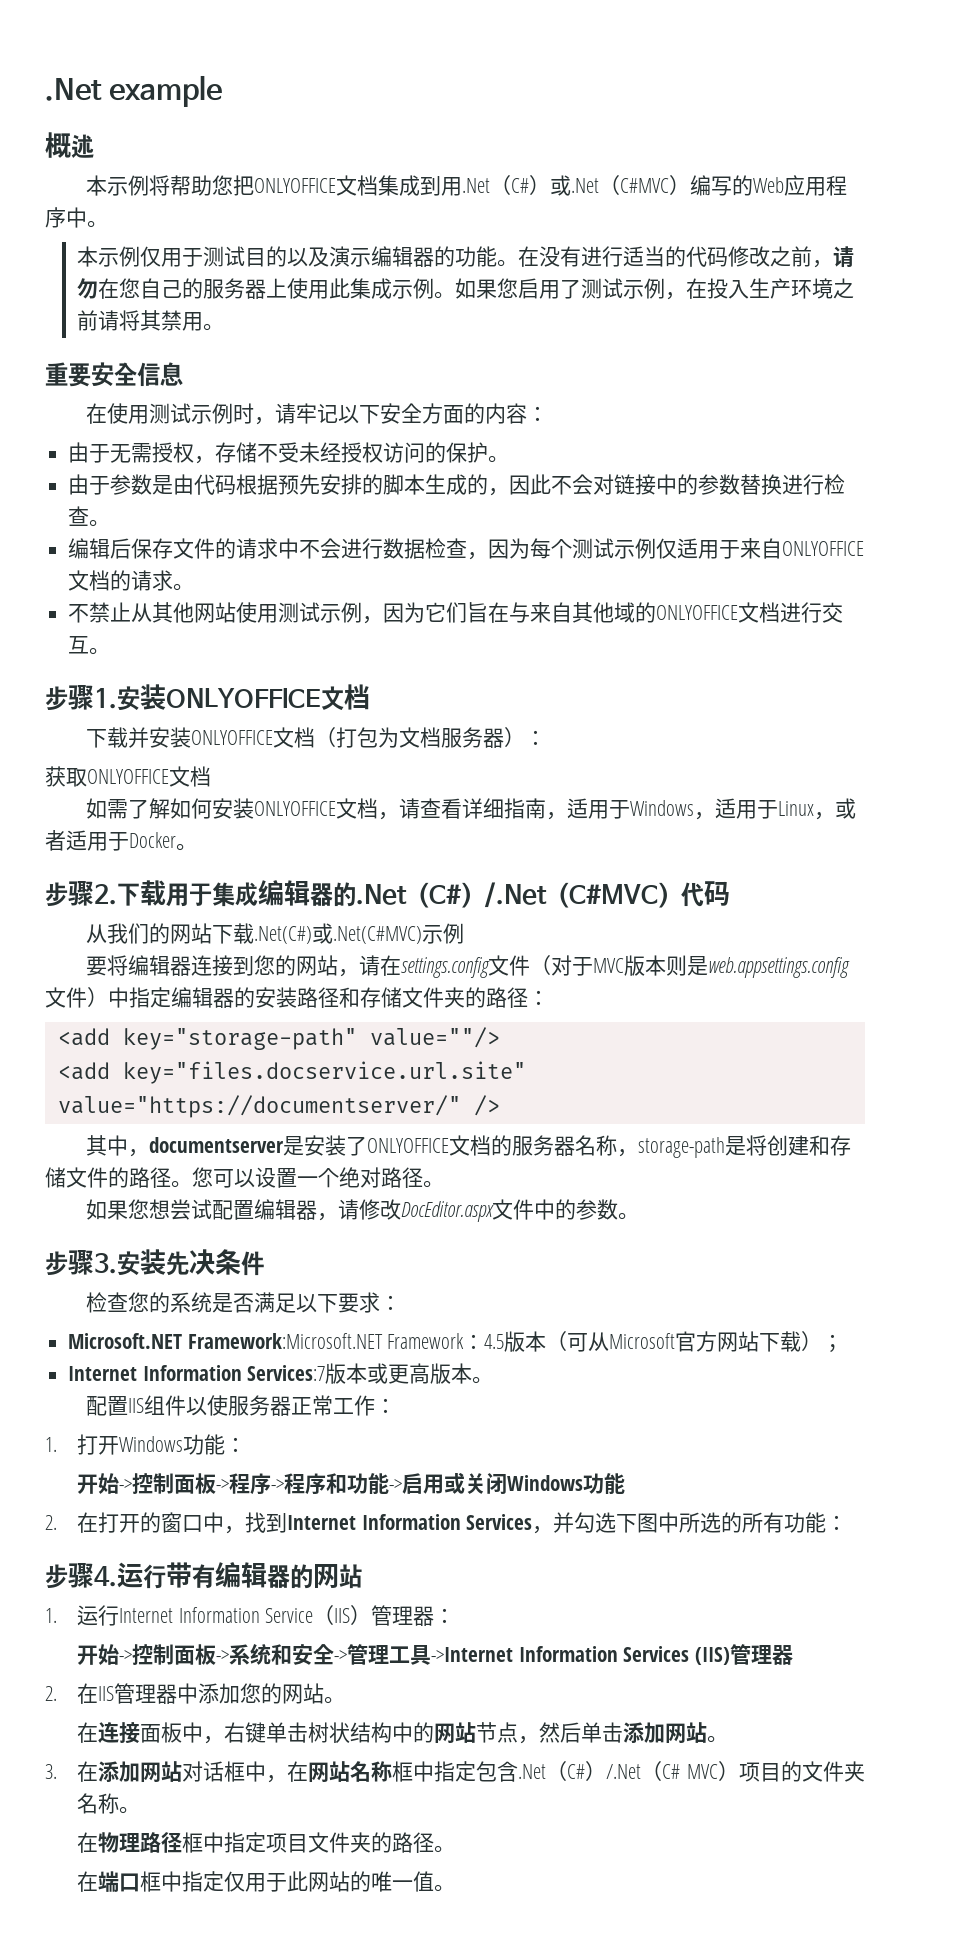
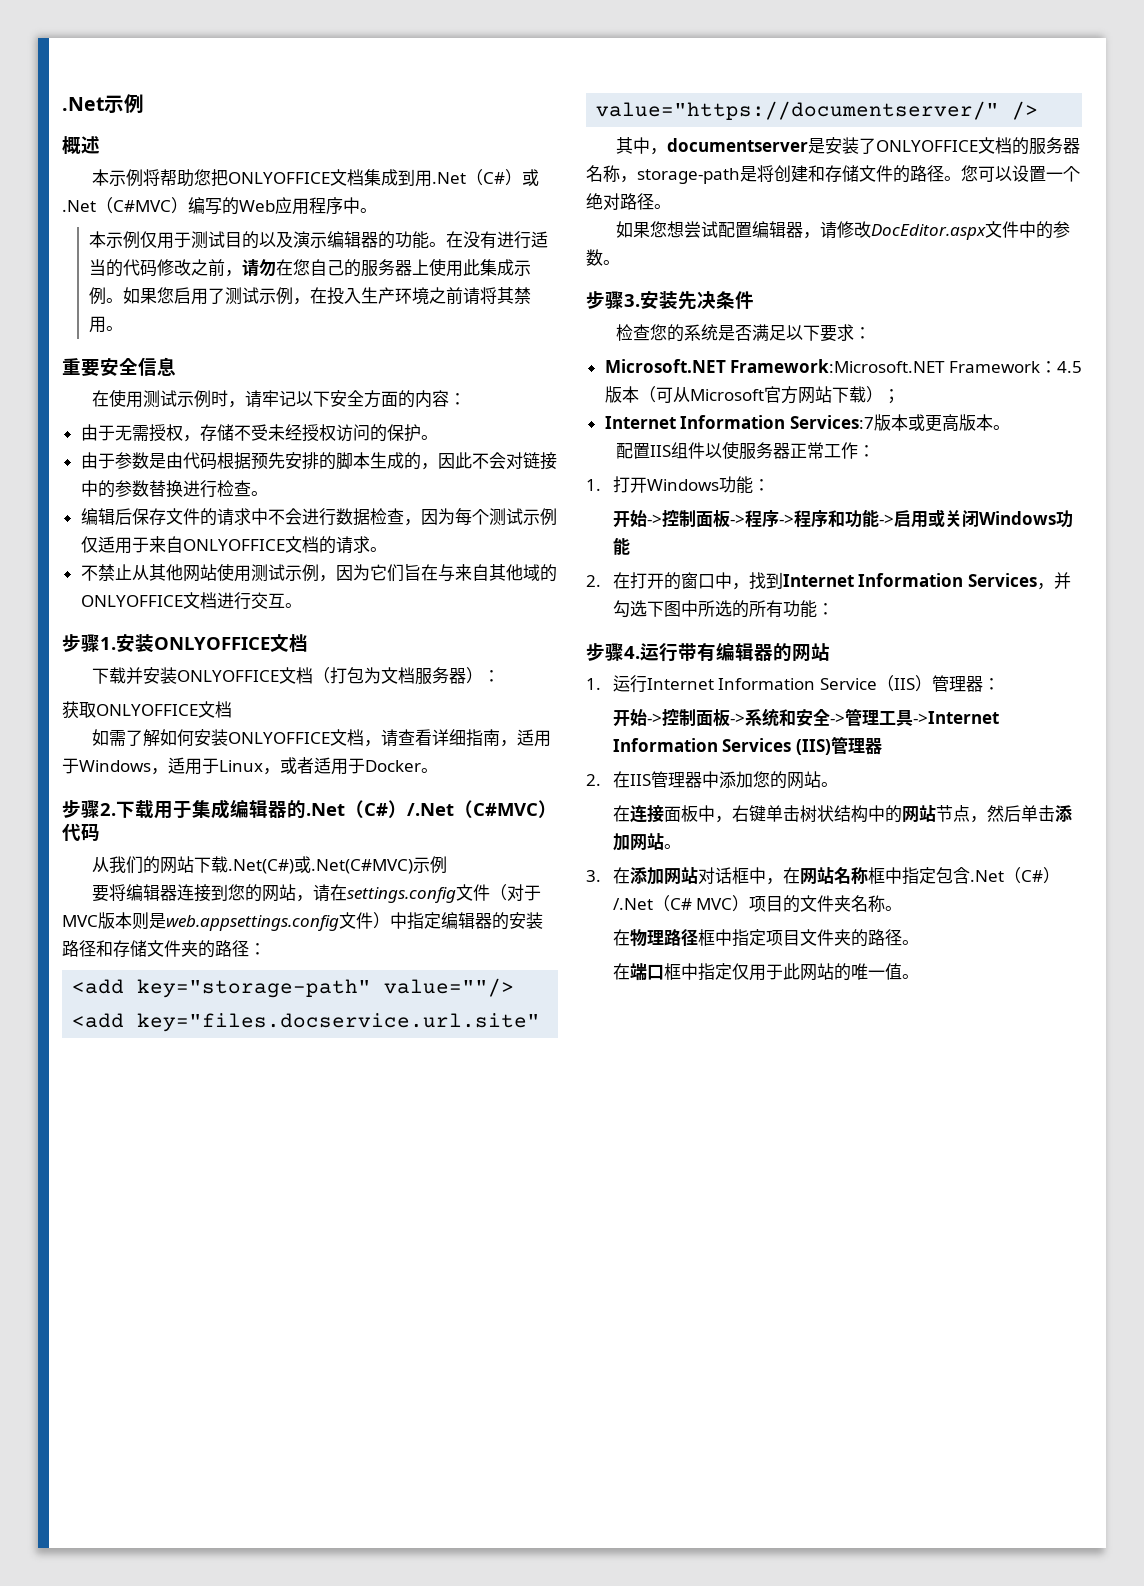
[45,75,222,107] .Net example -> [62,94,144,113] .Net示例

